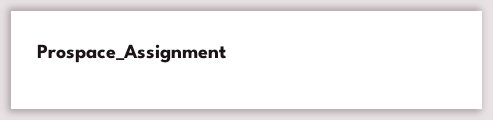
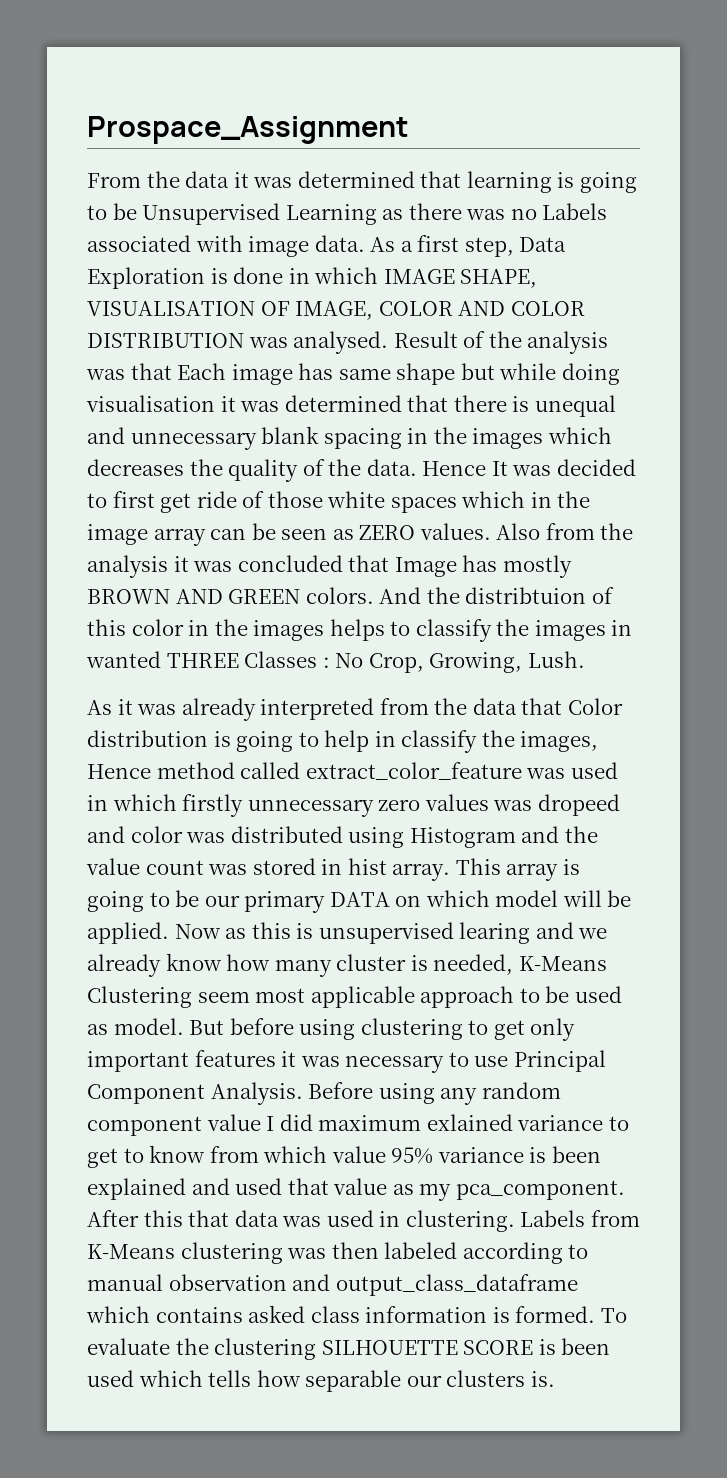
(226, 53) none -> [87,171,637,193] [87,203,608,225] [87,235,567,257] [87,267,538,289] [87,301,585,320] [87,331,609,354] [86,363,620,385] [86,395,616,417] [87,426,612,450] [87,459,636,482] [87,491,591,513] [87,523,634,546] [87,555,572,578] [87,587,614,604] [87,619,633,642] [86,651,585,673] [87,698,623,721] [87,730,599,753] [87,762,618,780] [87,794,620,817] [87,826,598,848] [86,858,580,881] [87,890,632,913] [87,922,608,944] [87,953,607,977] [87,986,622,1008] [87,1018,576,1041] [87,1050,606,1073] [87,1082,561,1105] [87,1114,629,1136] [87,1145,601,1168] [87,1178,625,1201] [87,1210,640,1232] [87,1242,589,1264] [87,1274,578,1296] [86,1305,627,1323] [87,1338,611,1360] [87,1370,555,1392] // From the data it was determined that learning is going to be Unsupervised Learning as there was no Labels associated with image data. As a first step, Data Exploration is done in which IMAGE SHAPE, VISUALISATION OF IMAGE, COLOR AND COLOR DISTRIBUTION was analysed. Result of the analysis was that Each image has same shape but while doing visualisation it was determined that there is unequal and unnecessary blank spacing in the images which decreases the quality of the data. Hence It was decided to first get ride of those white spaces which in the image array can be seen as ZERO values. Also from the analysis it was concluded that Image has mostly BROWN AND GREEN colors. And the distribtuion of this color in the images helps to classify the images in wanted THREE Classes : No Crop, Growing, Lush. // As it was already interpreted from the data that Color distribution is going to help in classify the images, Hence method called extract_color_feature was used in which firstly unnecessary zero values was dropeed and color was distributed using Histogram and the value count was stored in hist array. This array is going to be our primary DATA on which model will be applied. Now as this is unsupervised learing and we already know how many cluster is needed, K-Means Clustering seem most applicable approach to be used as model. But before using clustering to get only important features it was necessary to use Principal Component Analysis. Before using any random component value I did maximum exlained variance to get to know from which value 95% variance is been explained and used that value as my pca_component. After this that data was used in clustering. Labels from K-Means clustering was then labeled according to manual observation and output_class_dataframe which contains asked class information is formed. To evaluate the clustering SILHOUETTE SCORE is been used which tells how separable our clusters is.

